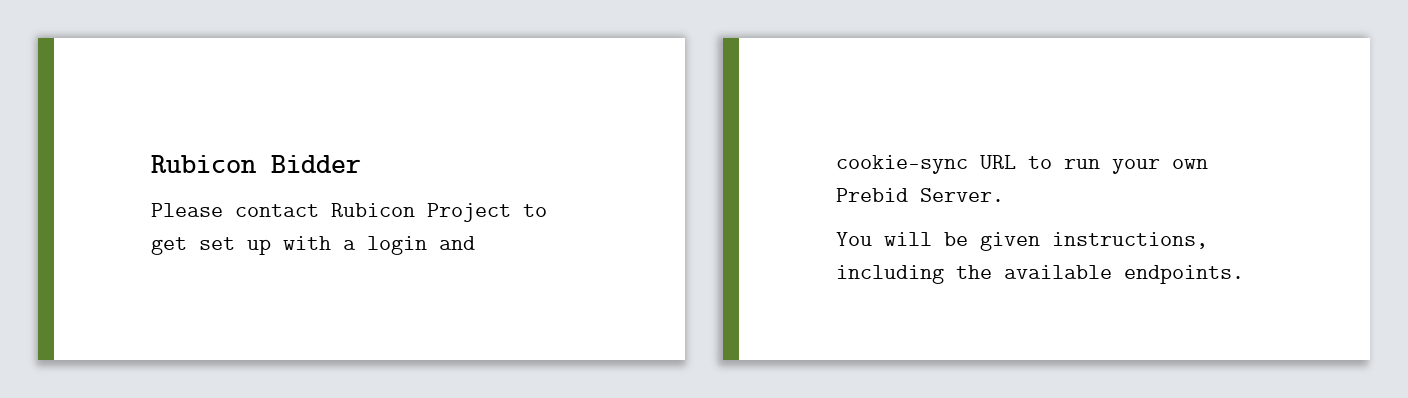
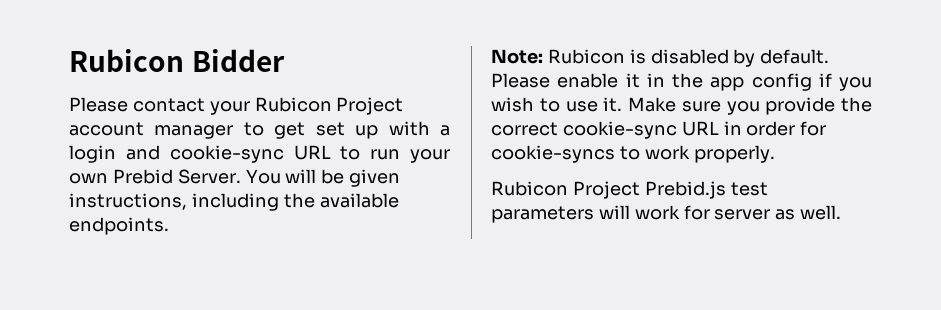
[331,203,511,222] Rubicon Project -> [209,97,404,115] [69,122,234,139] your Rubicon Project account manager
(1004, 195) // -> (241, 176) none
(1244, 274) none -> [491,49,830,67] [491,73,872,91] [491,97,872,115] [491,121,827,139] [491,145,775,163] [491,181,768,199] [491,205,842,223] // Note: Rubicon is disabled by default. Please enable it in the app config if you wish to use it. Make sure you provide the correct cookie-sync URL in order for cookie-syncs to work properly. // Rubicon Project Prebid.js test parameters will work for server as well.

